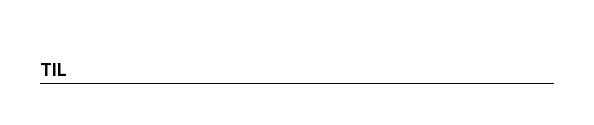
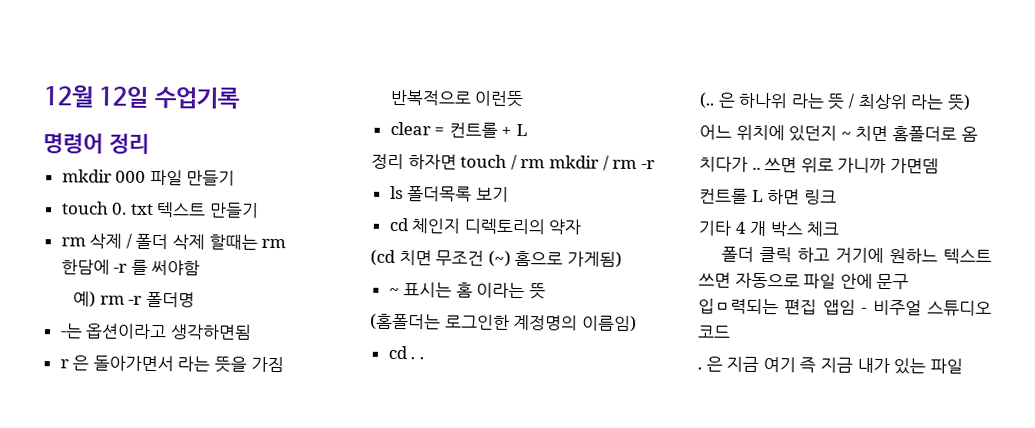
[40,63,67,76] TIL -> [43,85,241,109] [43,133,150,154] [61,169,236,186] [60,201,260,218] [60,233,287,250] [60,259,201,276] [73,291,195,308] [59,323,252,340] [59,355,284,373] [389,89,525,108] [389,121,529,138] [371,153,655,171] [389,185,509,202] [388,217,582,235] [370,249,622,268] [388,282,547,300] [370,313,637,332] [387,345,424,360] [699,92,970,111] [699,124,978,142] [699,156,939,174] [699,188,837,205] [698,220,840,237] [720,246,992,264] [698,272,910,290] [698,298,992,316] [697,325,731,338] [697,356,963,375] 12월 12일 수업기록 // 명령어 정리 // mkdir 000 파일 만들기 // touch 0. txt 텍스트 만들기 // rm 삭제 / 폴더 삭제 할때는 rm 한담에 -r 를 써야함 // 예) rm -r 폴더명 // -는 옵션이라고 생각하면됨 // r 은 돌아가면서 라는 뜻을 가짐 반복적으로 이런뜻 // clear = 컨트롤 + L // 정리 하자면 touch / rm mkdir / rm -r // ls 폴더목록 보기 // cd 체인지 디렉토리의 약자 // (cd 치면 무조건 (~) 홈으로 가게됨) // ~ 표시는 홈 이라는 뜻 // (홈폴더는 로그인한 계정명의 이름임) // cd . . // (.. 은 하나위 라는 뜻 / 최상위 라는 뜻) // 어느 위치에 있던지 ~ 치면 홈폴더로 옴 // 치다가 .. 쓰면 위로 가니까 가면뎀 // 컨트롤 L 하면 링크 // 기타 4 개 박스 체크 // 폴더 클릭 하고 거기에 원하느 텍스트 쓰면 자동으로 파일 안에 문구 입ㅁ력되는 편집 앱임 - 비주얼 스튜디오 코드 // . 은 지금 여기 즉 지금 내가 있는 파일

